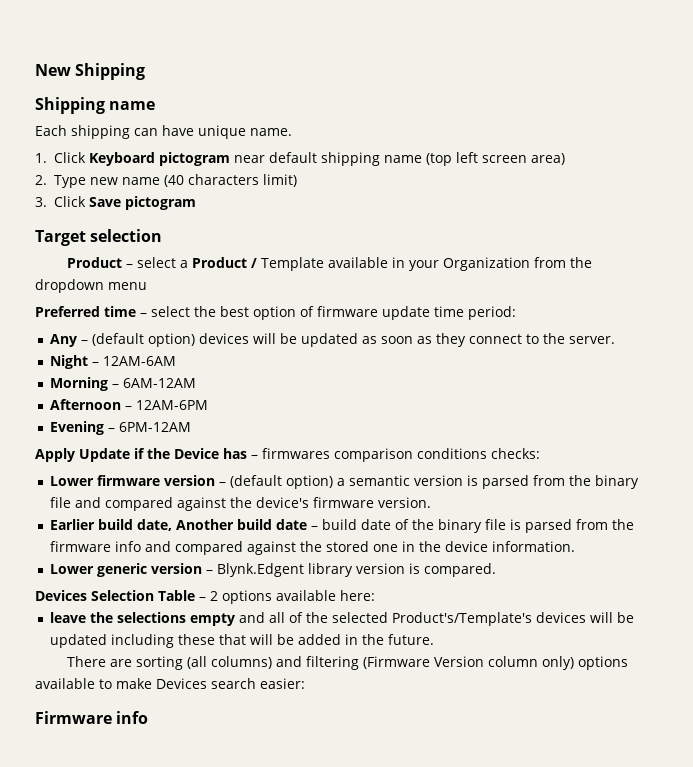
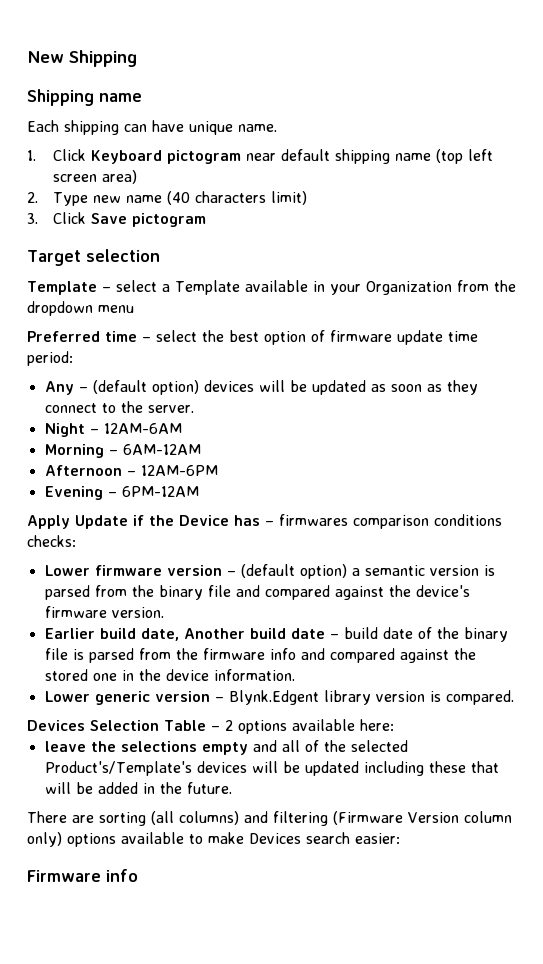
[67,257,123,268] Product -> [27,281,97,295] Template
[192,257,258,268] Product / -> (170, 288) none

